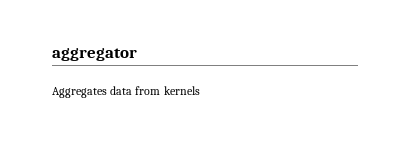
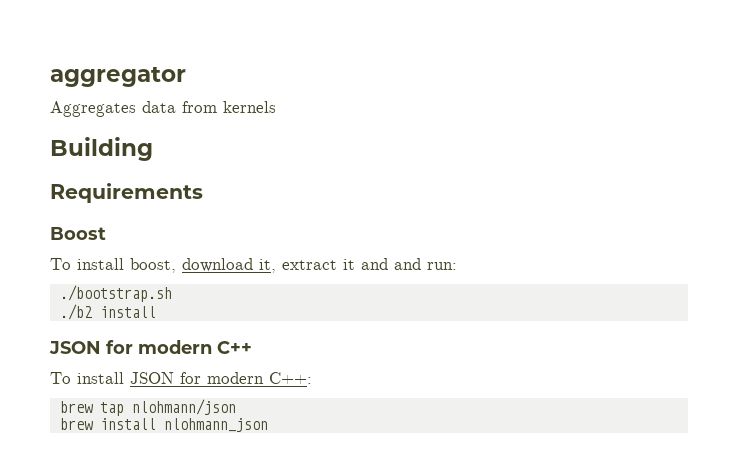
(200, 90) none -> [50,137,153,161] [50,183,203,203] [50,227,106,240] [50,258,457,273] [59,285,172,302] [59,304,156,320] [49,340,252,354] [50,372,312,384] [59,399,236,416] [59,418,268,432] // Building // Requirements // Boost // To install boost, download it, extract it and and run: // ./bootstrap.sh // ./b2 install // JSON for modern C++ // To install JSON for modern C++: // brew tap nlohmann/json // brew install nlohmann_json

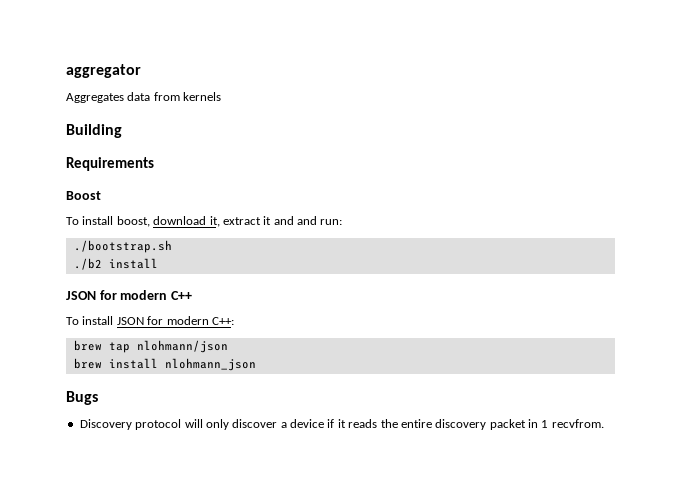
(268, 425) none -> [66,391,98,405] [79,419,604,430] // Bugs // Discovery protocol will only discover a device if it reads the entire discovery packet in 1 recvfrom.

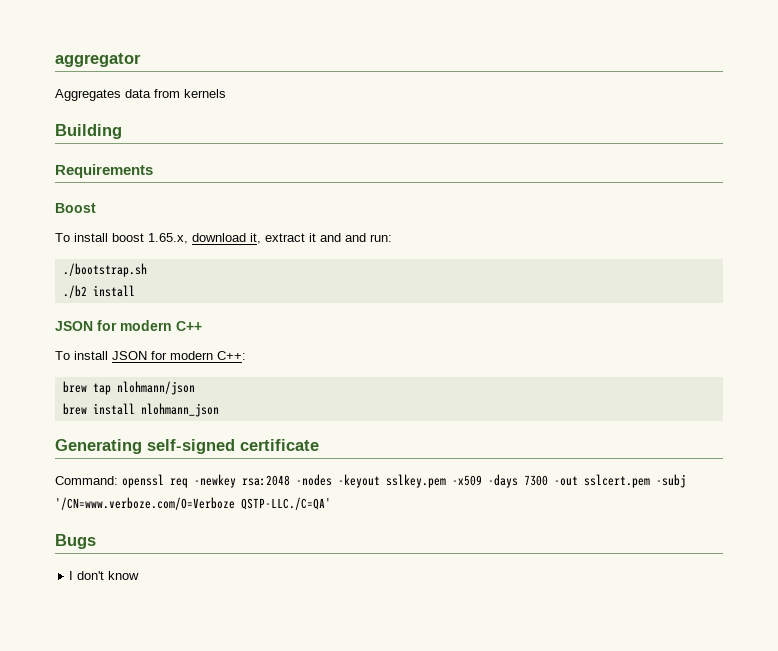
[116,216,150,227] boost, -> [112,233,188,244] boost 1.65.x,
[66,391,98,405] [79,419,604,430] Bugs // Discovery protocol will only discover a device if it reads the entire discovery packet in 1 recvfrom. -> [55,439,319,454] [55,474,686,488] [55,497,331,510] [55,534,96,549] [69,571,140,580] Generating self-signed certificate // Command: openssl req -newkey rsa:2048 -nodes -keyout sslkey.pem -x509 -days 7300 -out sslcert.pem -subj '/CN=www.verboze.com/O=Verboze QSTP-LLC./C=QA' // Bugs // I don't know

